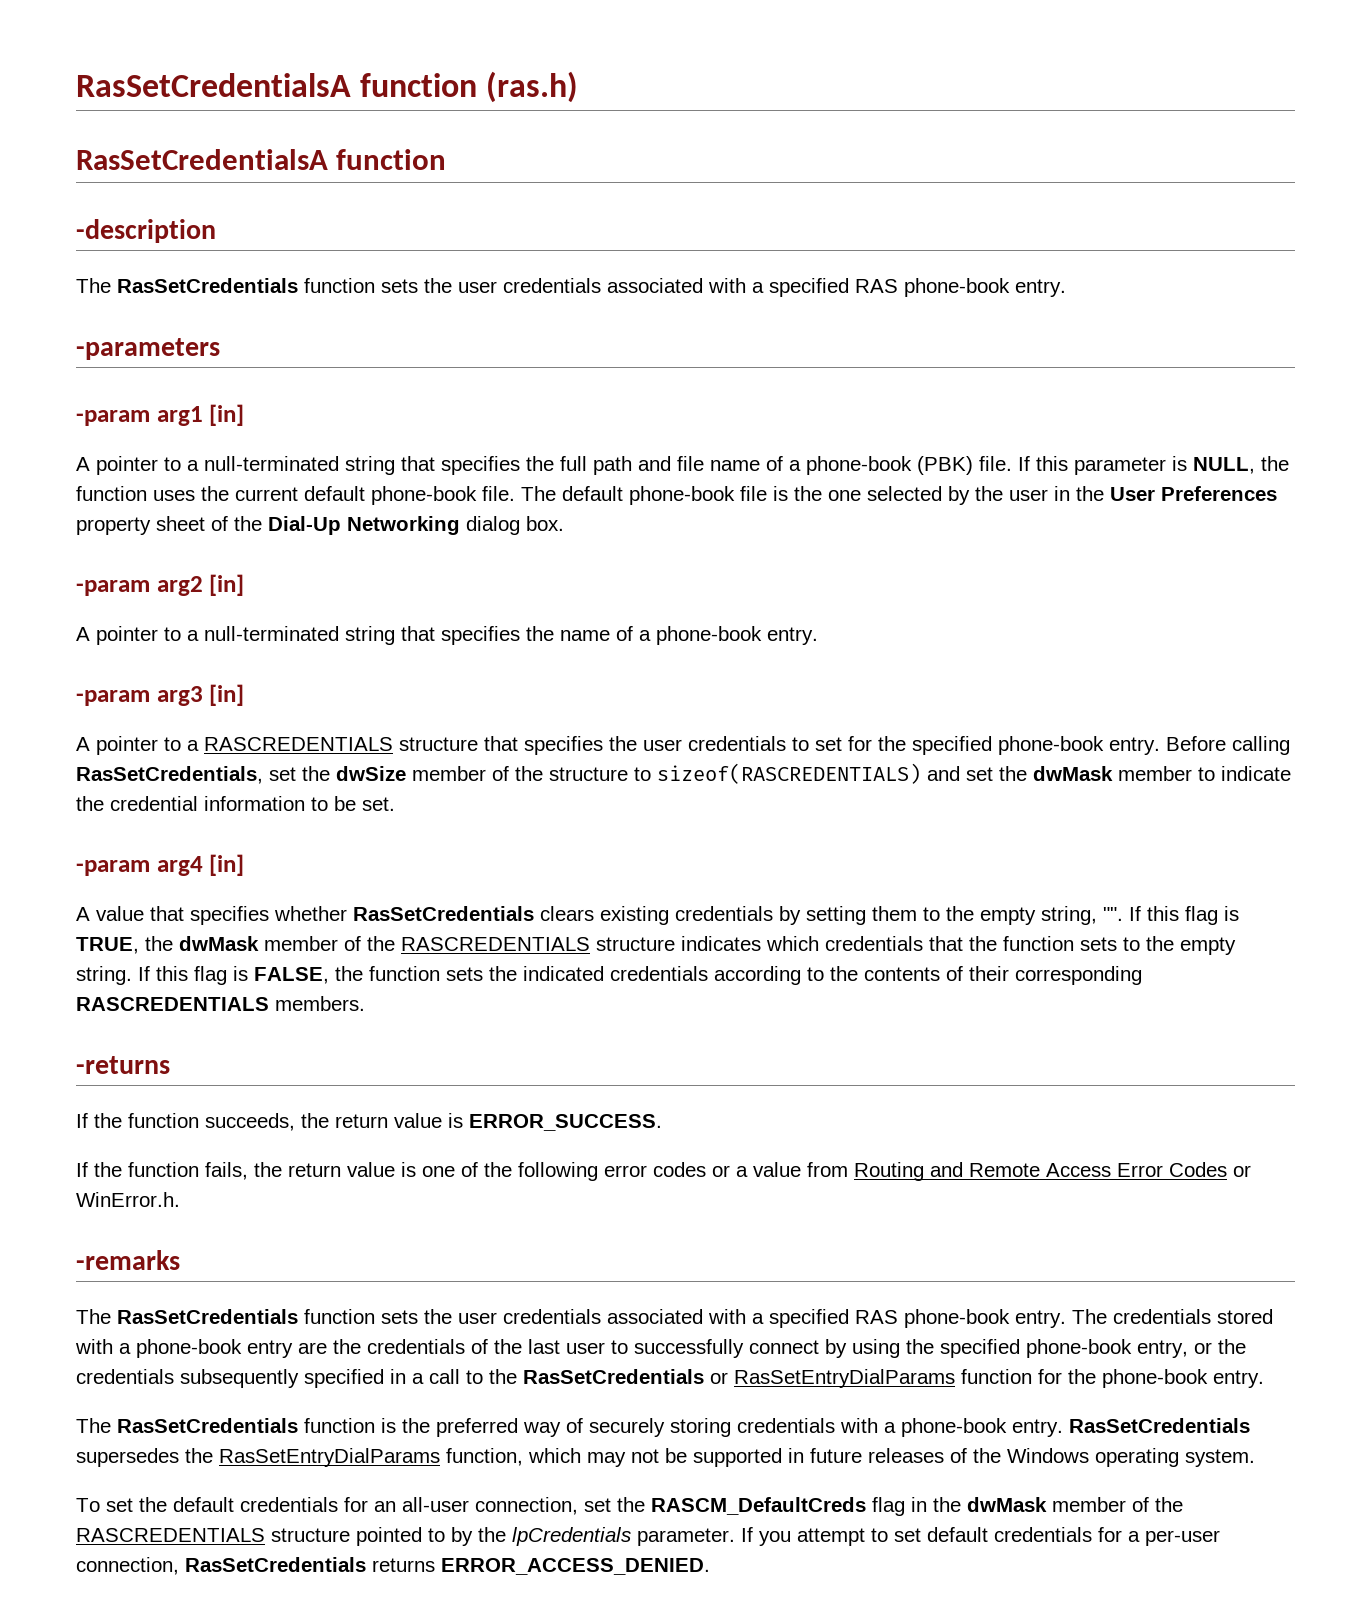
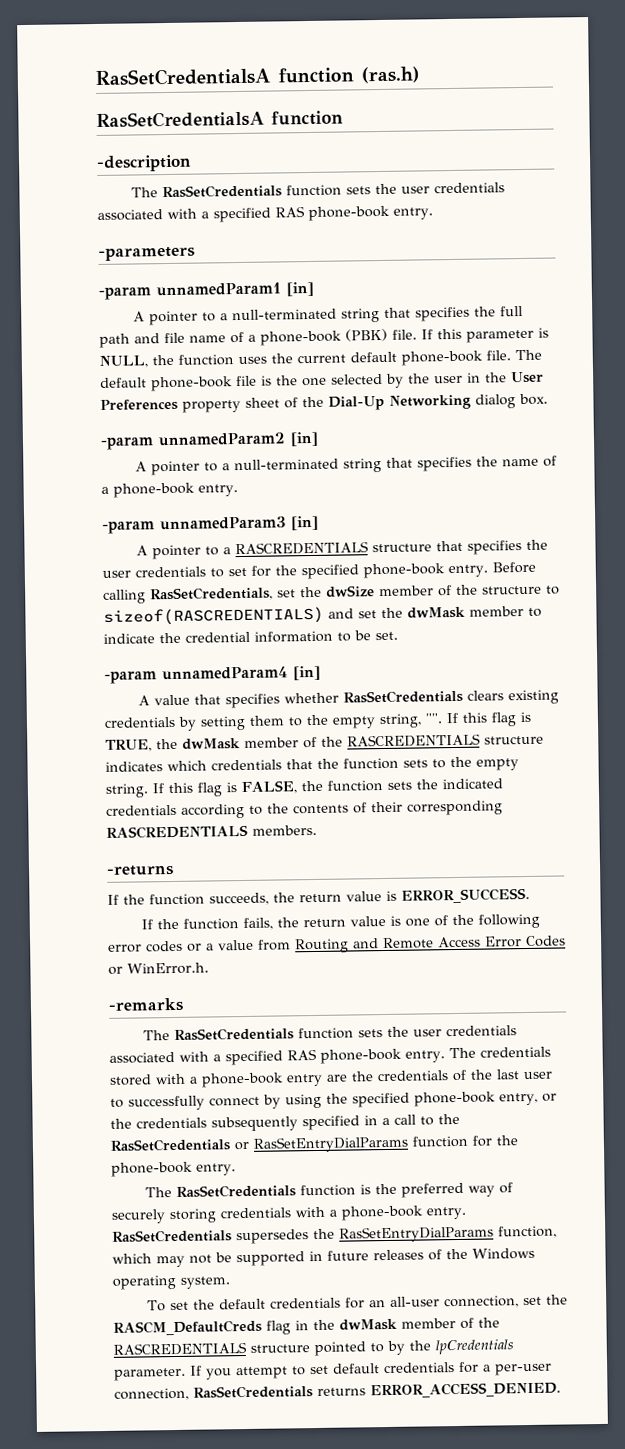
[156,406,203,426] arg1 -> [156,282,281,297] unnamedParam1
[156,576,203,596] arg2 -> [158,432,286,447] unnamedParam2
[156,686,203,706] arg3 -> [160,516,286,531] unnamedParam3
[156,856,203,876] arg4 -> [162,666,288,681] unnamedParam4

